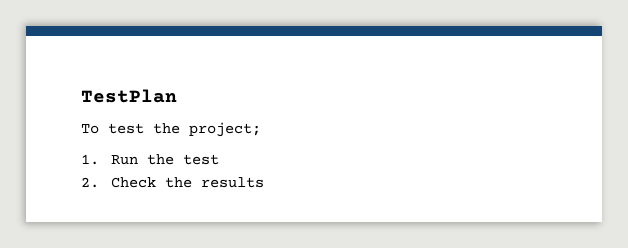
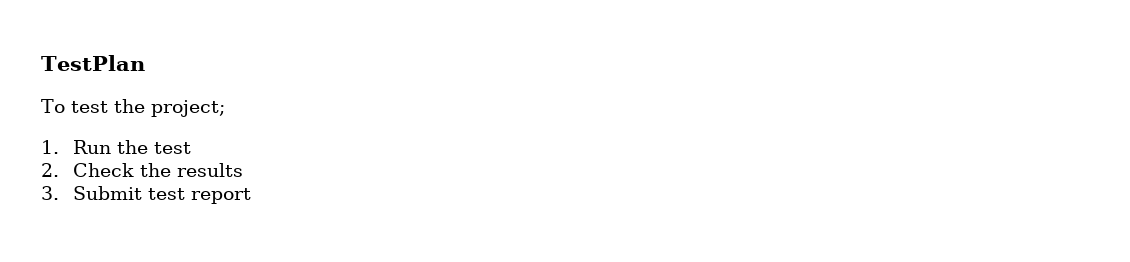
(264, 182) none -> [41,186,251,204] // 3. Submit test report

